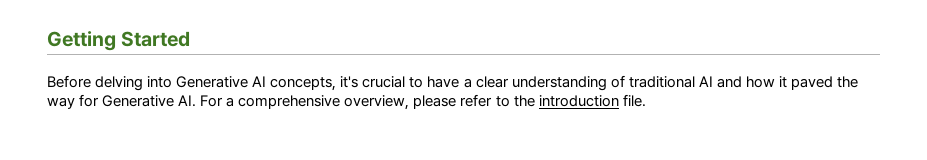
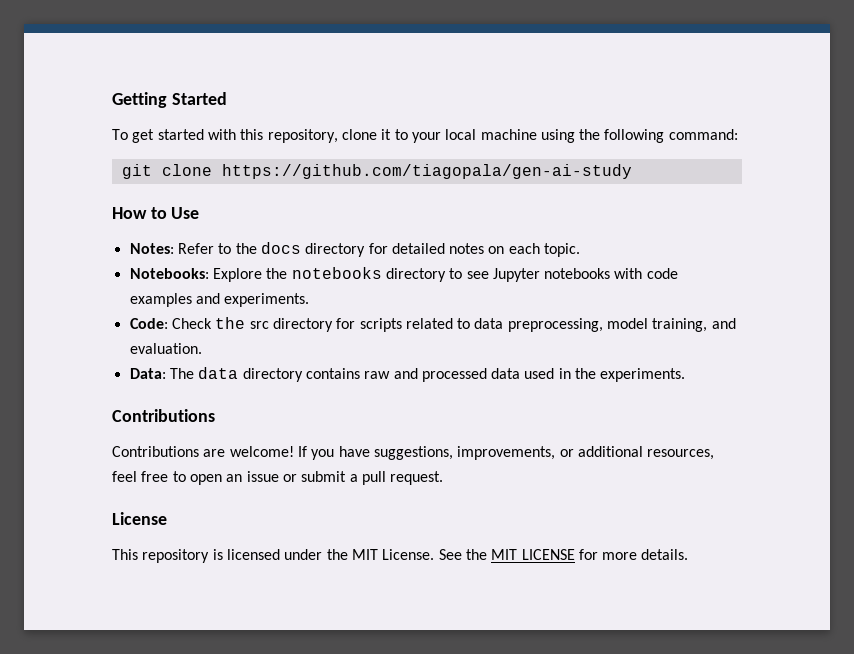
[47,75,858,91] [47,94,646,110] Before delving into Generative AI concepts, it's crucial to have a clear understanding of traditional AI and how it paved the way for Generative AI. For a comprehensive overview, please refer to the introduction file. -> [112,129,738,143] [121,164,632,179] [112,207,200,219] [129,242,581,257] [129,267,678,282] [129,293,310,307] [129,317,736,332] [129,343,202,354] [129,367,686,382] [112,409,215,422] [112,446,715,460] [112,471,444,485] [112,512,167,525] [112,549,689,563] To get started with this repository, clone it to your local machine using the following command: // git clone https://github.com/tiagopala/gen-ai-study // How to Use // Notes: Refer to the docs directory for detailed notes on each topic. // Notebooks: Explore the notebooks directory to see Jupyter notebooks with code examples and experiments. // Code: Check the src directory for scripts related to data preprocessing, model training, and evaluation. // Data: The data directory contains raw and processed data used in the experiments. // Contributions // Contributions are welcome! If you have suggestions, improvements, or additional resources, feel free to open an issue or submit a pull request. // License // This repository is licensed under the MIT License. See the MIT LICENSE for more details.

